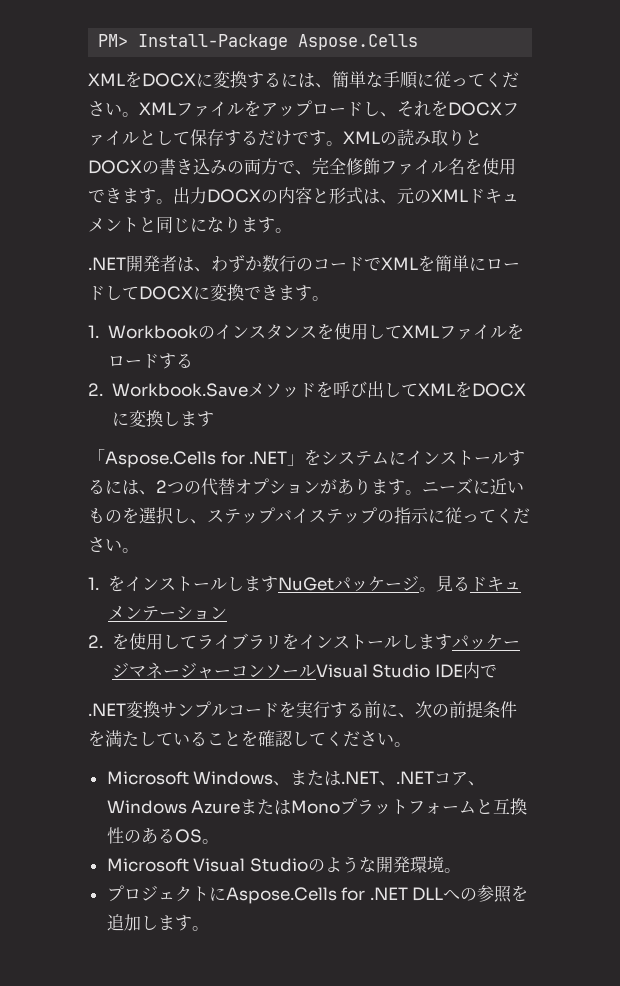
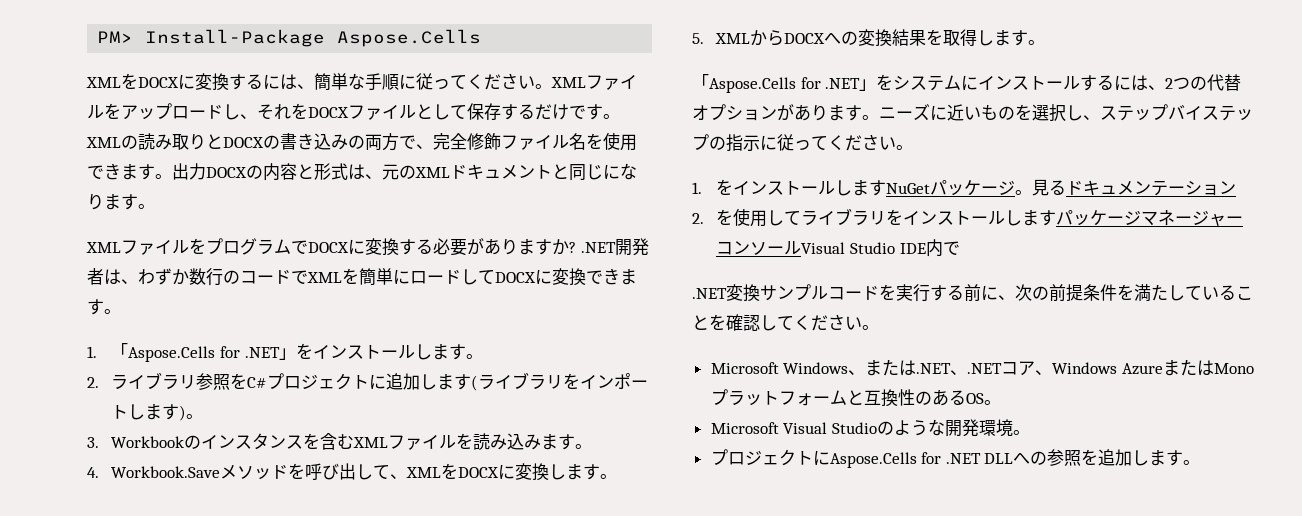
(292, 230) none -> [86,238,576,256] XMLファイルをプログラムでDOCXに変換する必要がありますか?
(99, 331) none -> [111,343,483,362] [87,372,649,391] [111,404,204,421] [87,437,99,448] 「Aspose.Cells for .NET」をインストールします。 // 2.ライブラリ参照をC#プロジェクトに追加します(ライブラリをインポートします)。 // 3.
[333,323,524,340] [107,353,193,369] [88,383,103,396] 使用してXMLファイルをロードする // 2. -> [320,433,593,450] [87,467,99,478] 含むXMLファイルを読み込みます。 // 4.
(418, 390) none -> [390,474,408,479] 、
(214, 419) none -> [600,474,618,479] [692,29,1046,47] 。 // 5. XMLからDOCXへの変換結果を取得します。

